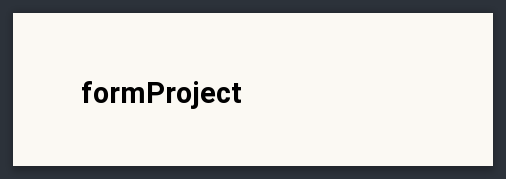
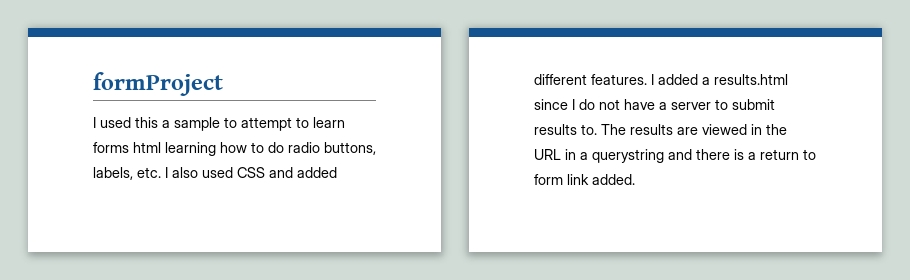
(242, 95) none -> [93,117,345,131] [93,142,376,156] [93,167,337,180] [534,74,788,85] [534,99,775,110] [534,124,787,135] [534,149,816,163] [534,174,635,185] // I used this a sample to attempt to learn forms html learning how to do radio buttons, labels, etc. I also used CSS and added different features. I added a results.html since I do not have a server to submit results to. The results are viewed in the URL in a querystring and there is a return to form link added.

